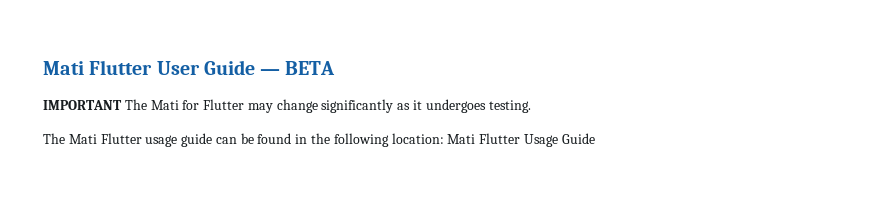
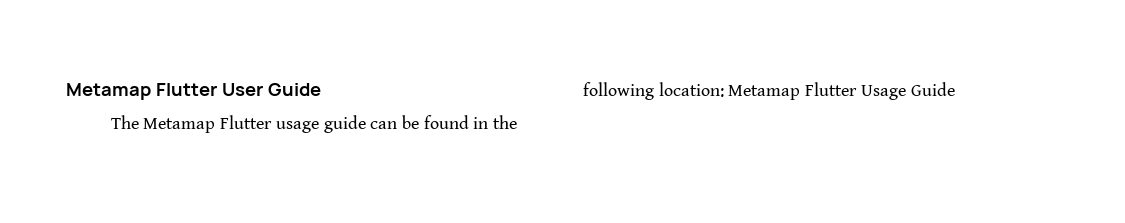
[43,61,84,75] Mati -> [66,83,151,100] Metamap
[260,61,336,75] [43,99,531,113] [43,133,97,144] — BETA // IMPORTANT The Mati for Flutter may change significantly as it undergoes testing. // The Mati -> [110,115,216,133] // The Metamap
[447,134,476,144] Mati -> [728,85,801,100] Metamap

